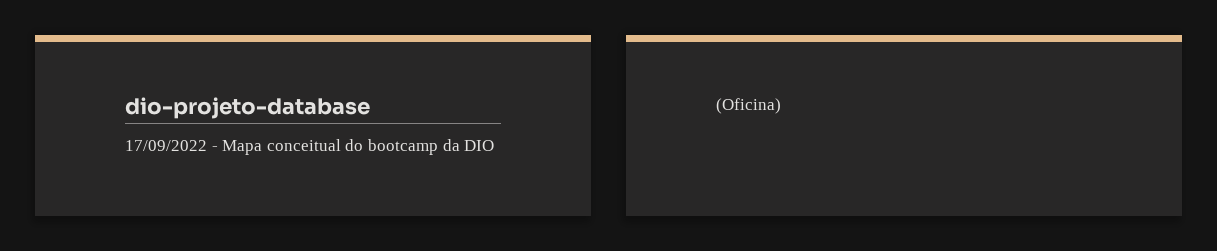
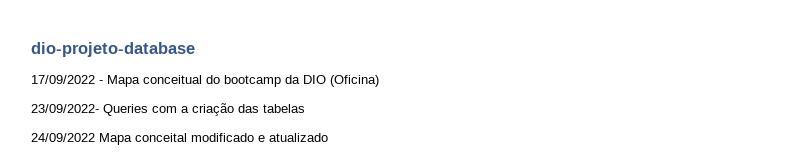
(781, 106) none -> [31,103,305,116] [31,133,328,145] // 23/09/2022- Queries com a criação das tabelas // 24/09/2022 Mapa conceital modificado e atualizado

